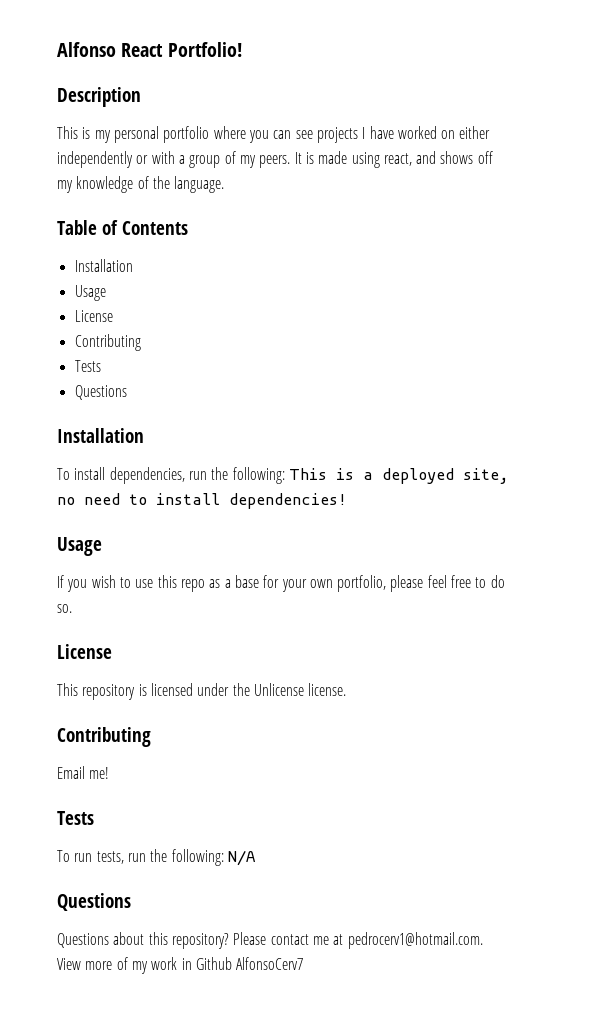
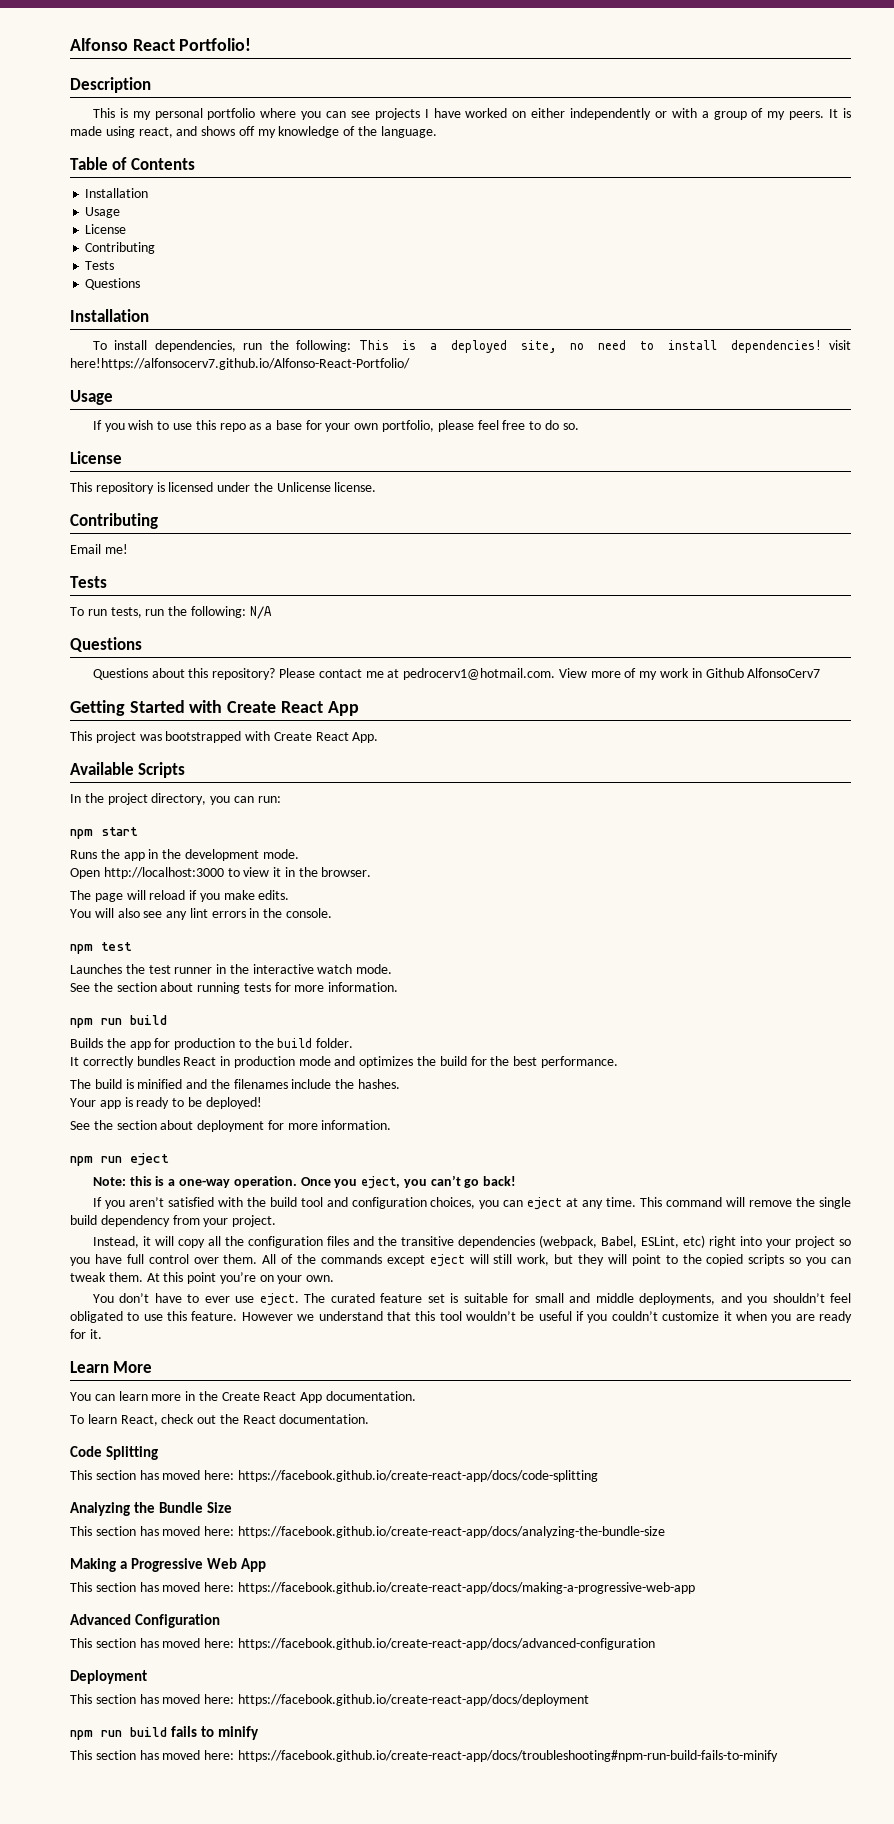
(347, 501) none -> [829,340,851,350] [70,358,410,370] visit here!https://alfonsocerv7.github.io/Alfonso-React-Portfolio/
(304, 963) none -> [70,700,359,716] [70,731,379,743] [70,762,186,778] [70,793,281,805] [70,827,138,839] [70,849,299,861] [70,867,372,879] [70,890,290,902] [70,908,333,920] [70,942,132,954] [70,964,393,974] [70,982,399,994] [70,1015,167,1028] [70,1038,354,1050] [70,1056,618,1068] [70,1079,401,1089] [70,1097,262,1109] [70,1120,392,1132] [70,1153,169,1166] [92,1175,517,1189] [92,1197,852,1210] [70,1215,277,1227] [92,1235,851,1248] [70,1254,851,1267] [70,1272,335,1284] [92,1293,852,1306] [70,1311,853,1323] [70,1329,102,1339] [70,1361,153,1373] [70,1391,417,1403] [70,1414,370,1426] [70,1446,159,1460] [70,1470,598,1482] [70,1502,233,1516] [70,1526,665,1538] [70,1558,267,1572] [70,1582,695,1594] [70,1614,221,1628] [70,1638,655,1650] [70,1670,147,1684] [70,1694,589,1706] [70,1726,260,1740] [70,1750,778,1762] // Getting Started with Create React App // This project was bootstrapped with Create React App. // Available Scripts // In the project directory, you can run: // npm start // Runs the app in the development mode. // Open http://localhost:3000 to view it in the browser. // The page will reload if you make edits. // You will also see any lint errors in the console. // npm test // Launches the test runner in the interactive watch mode. // See the section about running tests for more information. // npm run build // Builds the app for production to the build folder. // It correctly bundles React in production mode and optimizes the build for the best performance. // The build is minified and the filenames include the hashes. // Your app is ready to be deployed! // See the section about deployment for more information. // npm run eject // Note: this is a one-way operation. Once you eject, you can’t go back! // If you aren’t satisfied with the build tool and configuration choices, you can eject at any time. This command will remove the single build dependency from your project. // Instead, it will copy all the configuration files and the transitive dependencies (webpack, Babel, ESLint, etc) right into your project so you have full control over them. All of the commands except eject will still work, but they will point to the copied scripts so you can tweak them. At this point you’re on your own. // You don’t have to ever use eject. The curated feature set is suitable for small and middle deployments, and you shouldn’t feel obligated to use this feature. However we understand that this tool wouldn’t be useful if you couldn’t customize it when you are ready for it. // Learn More // You can learn more in the Create React App documentation. // To learn React, check out the React documentation. // Code Splitting // This section has moved here: https://facebook.github.io/create-react-app/docs/code-splitting // Analyzing the Bundle Size // This section has moved here: https://facebook.github.io/create-react-app/docs/analyzing-the-bundle-size // Making a Progressive Web App // This section has moved here: https://facebook.github.io/create-react-app/docs/making-a-progressive-web-app // Advanced Configuration // This section has moved here: https://facebook.github.io/create-react-app/docs/advanced-configuration // Deployment // This section has moved here: https://facebook.github.io/create-react-app/docs/deployment // npm run build fails to minify // This section has moved here: https://facebook.github.io/create-react-app/docs/troubleshooting#npm-run-build-fails-to-minify

